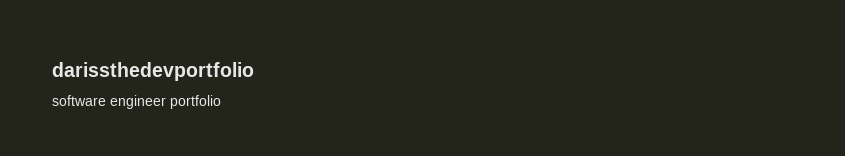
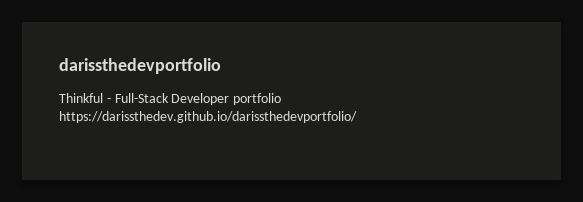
[52,95,221,109] software engineer portfolio -> [59,93,282,105] [59,111,357,123] Thinkful - Full-Stack Developer portfolio https://darissthedev.github.io/darissthedevportfolio/

